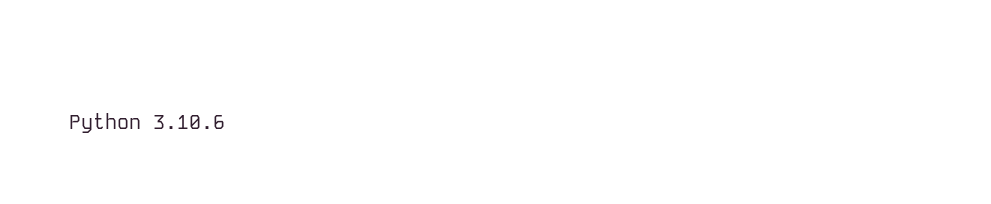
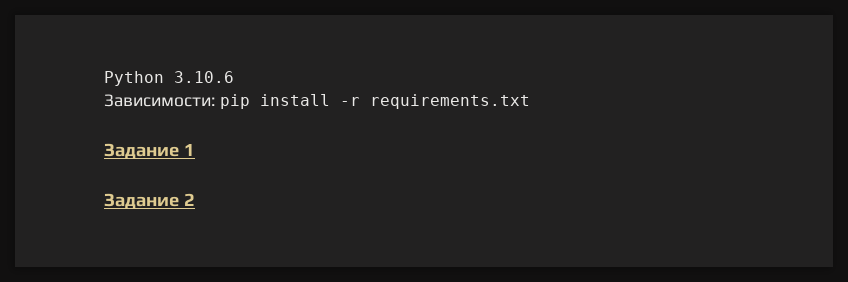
(225, 122) none -> [104,94,530,109] [104,143,195,159] [104,193,195,209] // Зависимости: pip install -r requirements.txt // Задание 1 // Задание 2

